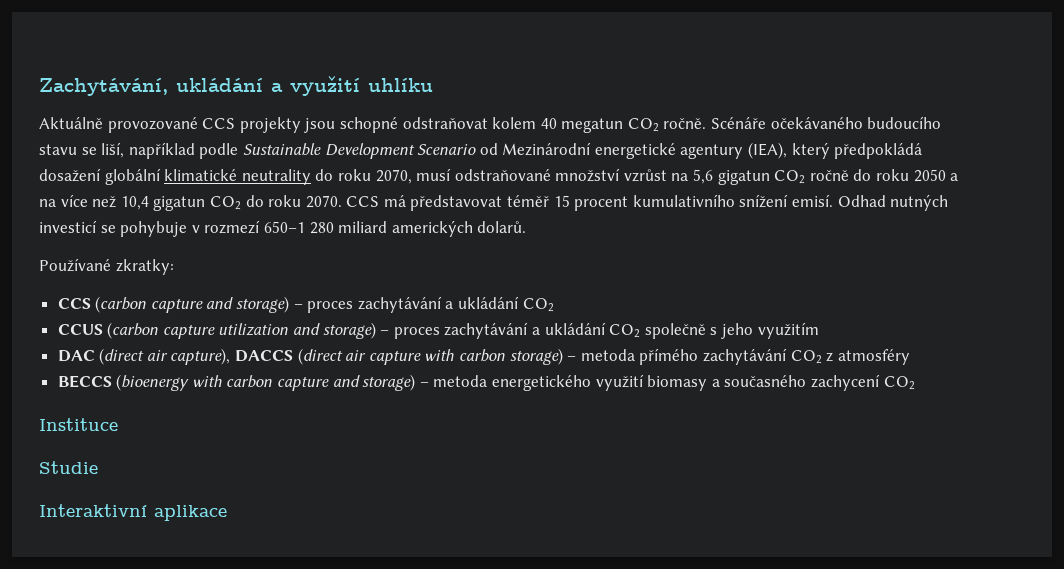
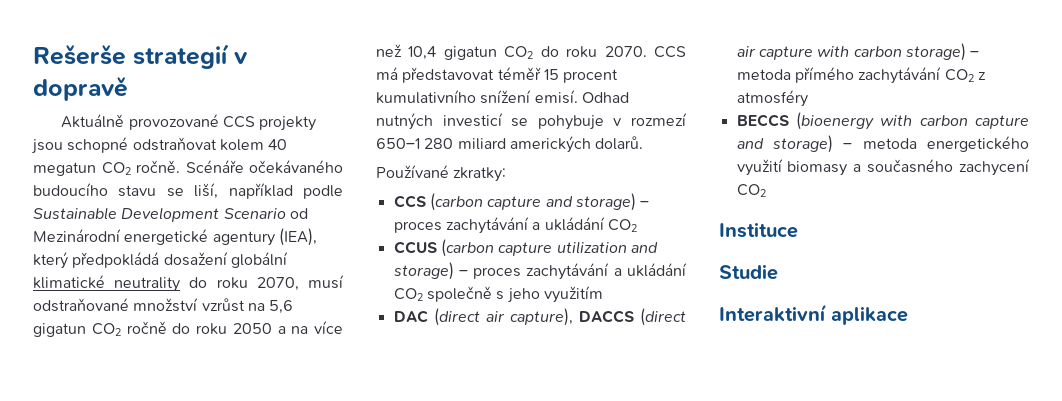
[39,76,433,96] Zachytávání, ukládání a využití uhlíku -> [33,44,248,69] [33,76,128,101] Rešerše strategií v dopravě

